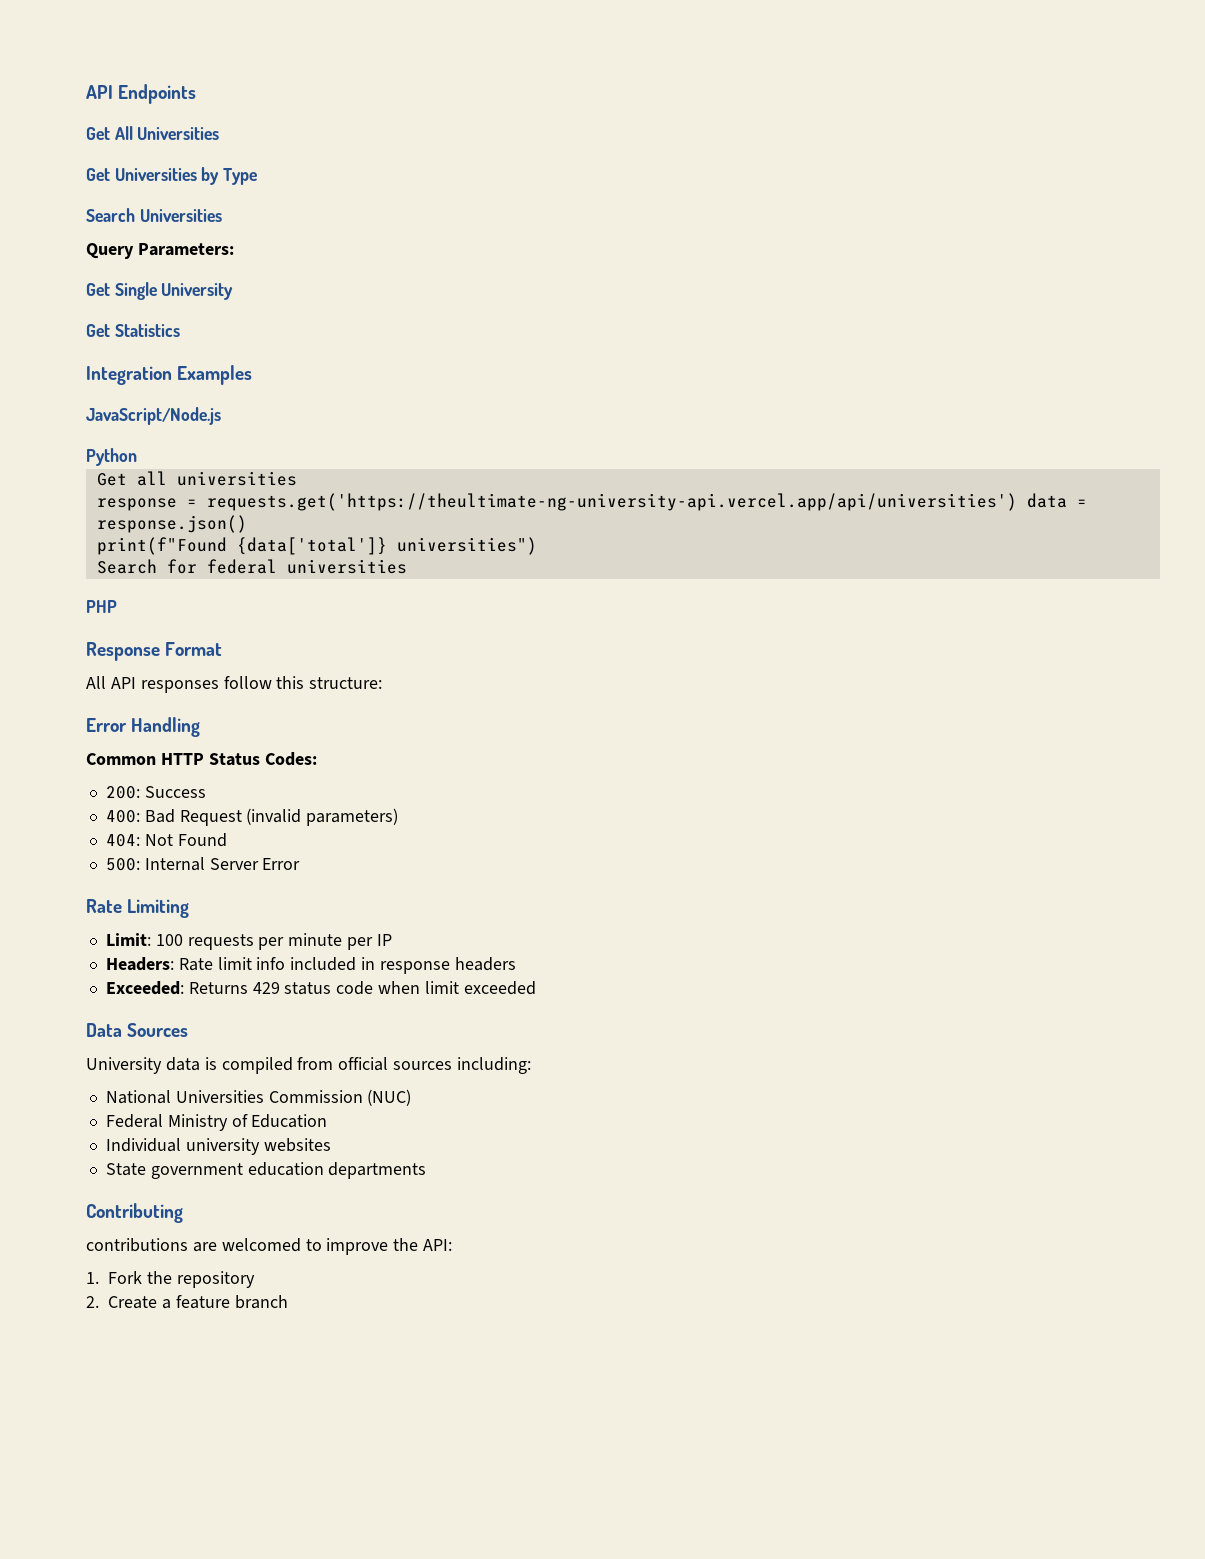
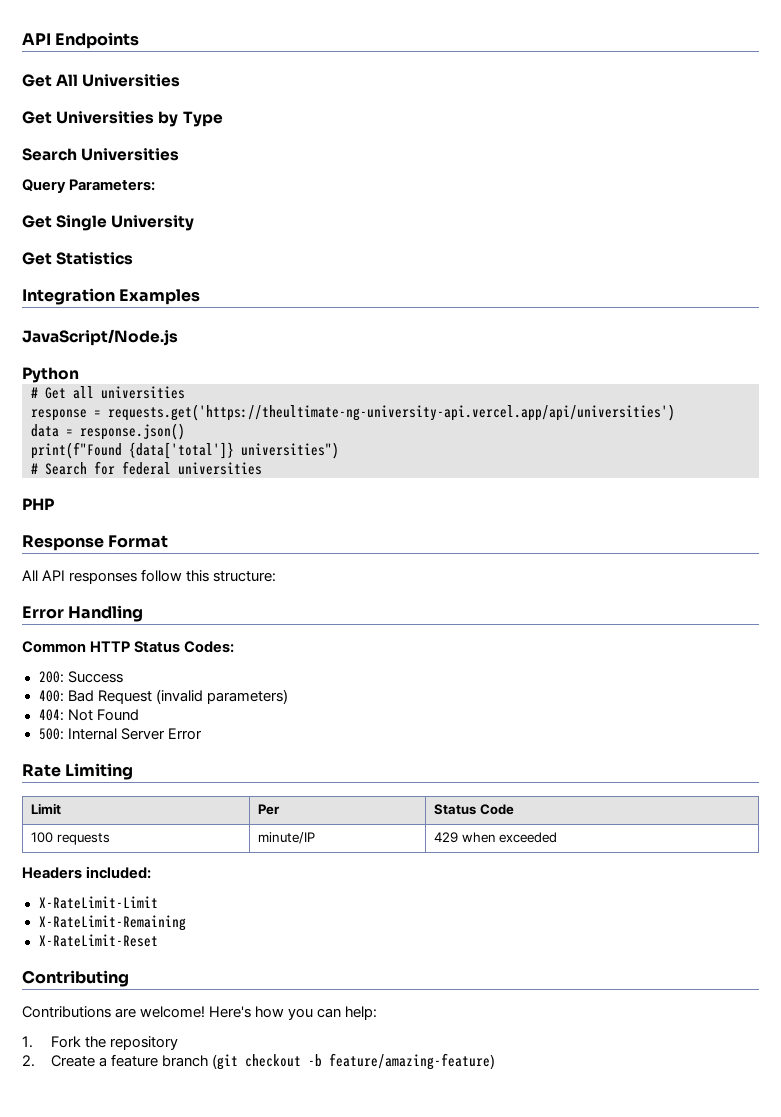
(137, 457) none -> [31,387,38,398] #
(1017, 502) none -> (675, 412) //
(537, 546) none -> [31,463,38,474] #
[105,933,392,950] [105,957,516,974] [105,981,536,995] [86,1023,189,1037] [86,1057,532,1074] [105,1089,412,1106] [105,1114,328,1131] [105,1138,331,1155] [105,1162,427,1179] [86,1203,183,1223] [86,1238,453,1255] // Limit: 100 requests per minute per IP // Headers: Rate limit info included in response headers // Exceeded: Returns 429 status code when limit exceeded // Data Sources // University data is compiled from official sources including: // National Universities Commission (NUC) // Federal Ministry of Education // Individual university websites // State government education departments // Contributing // contributions are welcomed to improve the API: -> [31,803,62,815] [258,804,281,815] [434,804,514,815] [31,832,110,845] [258,832,316,844] [434,832,558,843] [22,866,152,879] [38,896,158,909] [38,915,186,931] [38,934,158,947] [22,970,129,987] [22,1006,378,1020] // Limit | Per | Status Code // 100 requests | minute/IP | 429 when exceeded // Headers included: // X-RateLimit-Limit // X-RateLimit-Remaining // X-RateLimit-Reset // Contributing // Contributions are welcome! Here's how you can help:
(288, 1302) none -> [212,1053,496,1070] (git checkout -b feature/amazing-feature)

